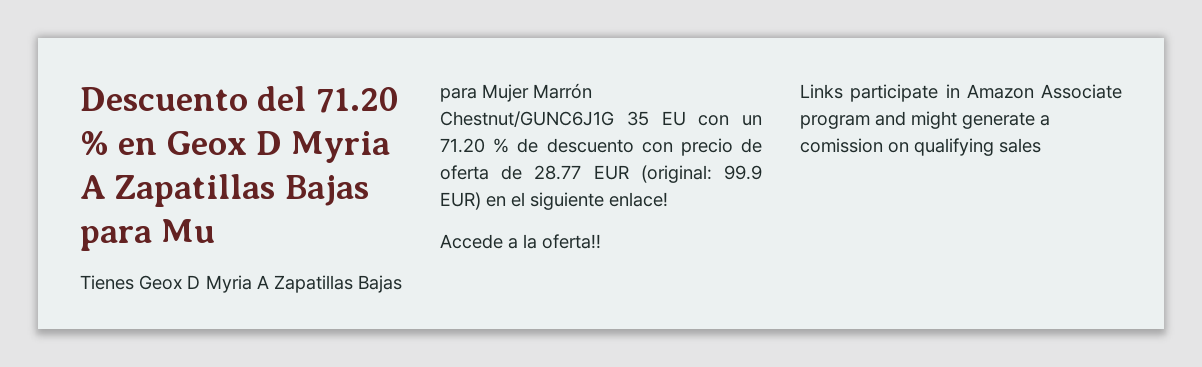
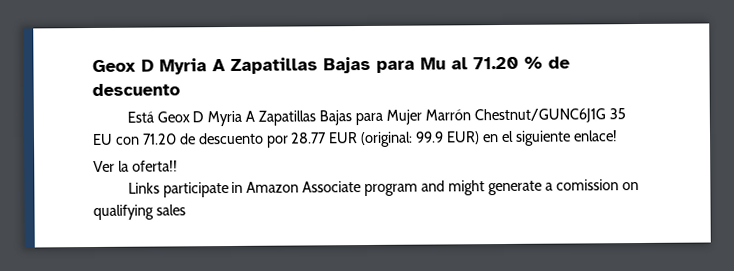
[80,86,399,113] [80,131,158,155] Descuento del 71.20 % en -> (92, 66) none
[80,275,134,290] // Tienes -> [451,56,570,70] [92,83,180,97] [126,111,154,123] al 71.20 % de descuento // Está
[742,115,762,126] [440,138,762,156] [440,165,523,180] un 71.20 % de descuento con precio de oferta de -> [141,132,289,148] 71.20 de descuento por
[440,234,518,249] Accede a -> [93,160,115,173] Ver

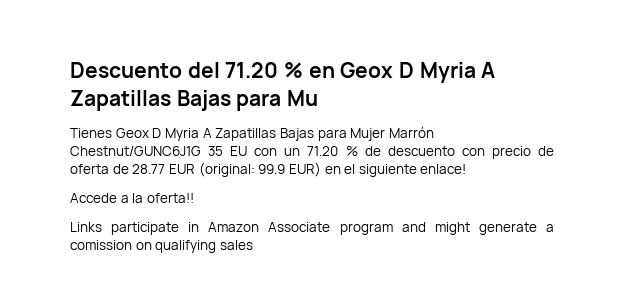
(92, 66) none -> [70,62,335,78] Descuento del 71.20 % en
[451,56,570,70] [92,83,180,97] [126,111,154,123] al 71.20 % de descuento // Está -> [70,128,112,138] // Tienes
[141,132,289,148] 71.20 de descuento por -> [284,146,554,159] [70,164,129,174] un 71.20 % de descuento con precio de oferta de
[93,160,115,173] Ver -> [70,193,129,203] Accede a

